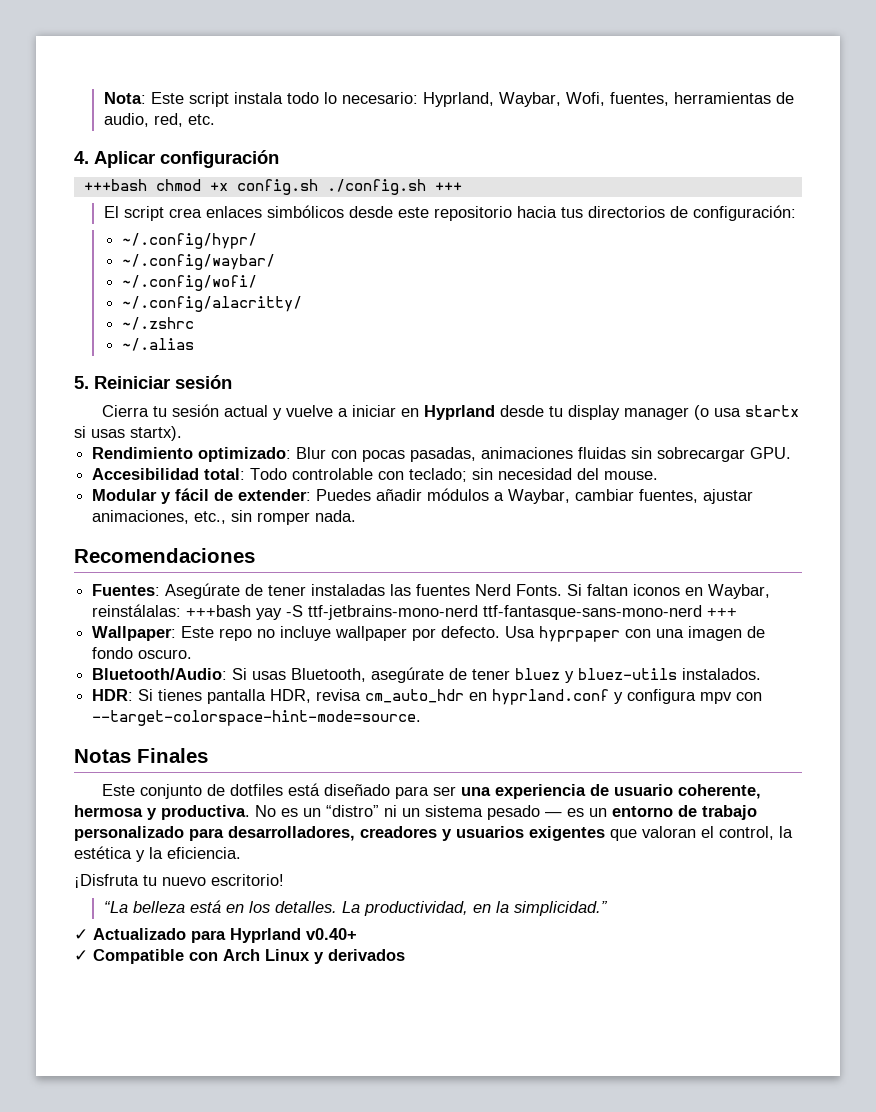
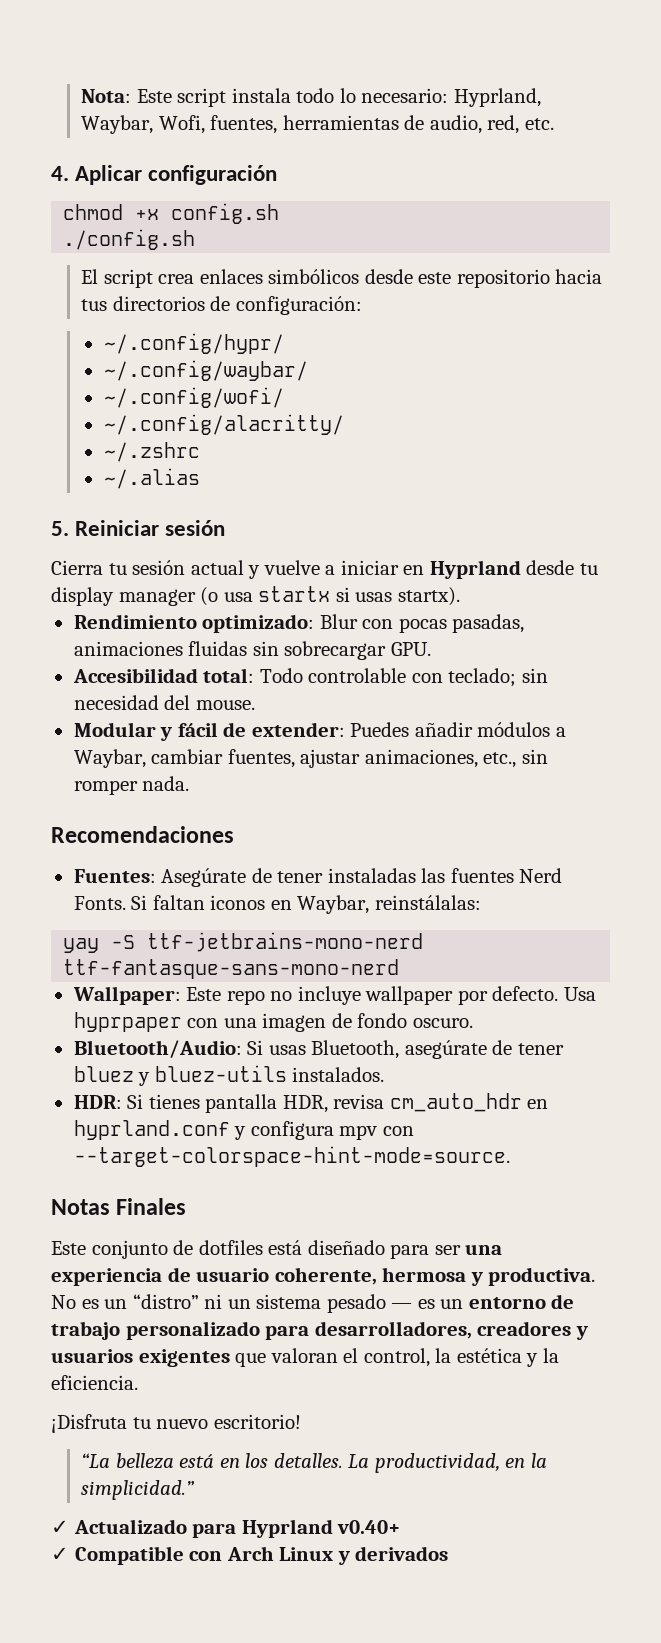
[83,179,147,191] +++bash -> (278, 175) none
(318, 187) none -> (280, 213) //
[434,182,462,191] +++ -> (196, 239) none
[186,605,252,617] +++bash -> (481, 902) //
[707,608,738,617] +++ -> (400, 969) none

